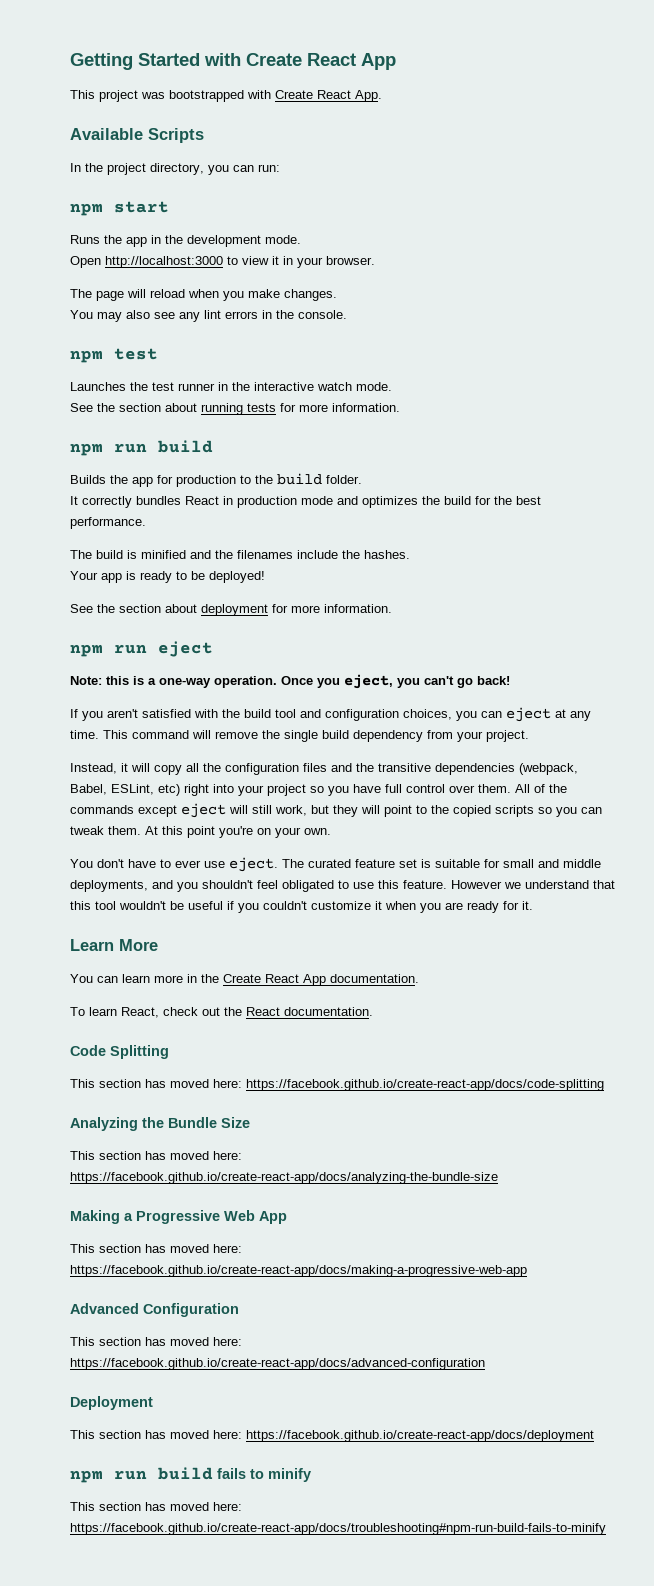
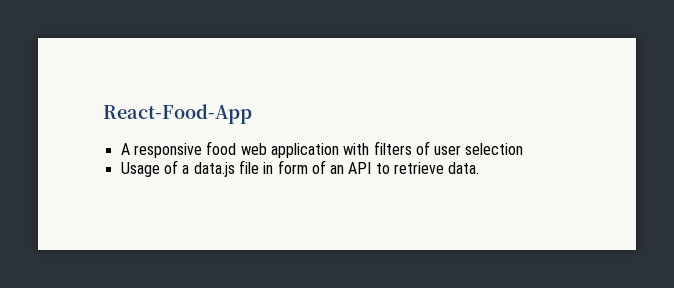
[70,53,396,70] [70,90,382,102] [70,128,204,143] [70,163,280,175] [70,201,169,216] [70,235,301,247] [70,256,375,268] [70,289,337,301] [70,310,347,322] [70,348,158,363] [70,382,392,391] [70,403,400,415] [70,440,213,456] [70,473,362,487] [70,496,541,508] [70,517,146,529] [70,550,410,559] [70,571,265,583] [70,604,392,616] [70,641,213,657] [70,674,510,689] [70,707,591,722] [70,730,529,742] [70,763,578,775] [70,784,567,796] [70,803,602,818] [70,826,331,838] [70,857,601,872] [70,880,615,892] [70,901,533,913] [70,939,158,951] [70,974,419,986] [70,1007,373,1018] [70,1045,169,1059] [70,1079,604,1091] [70,1117,250,1131] [70,1151,242,1160] [70,1172,498,1184] [70,1210,287,1224] [70,1244,242,1253] [70,1265,527,1277] [70,1303,239,1317] [70,1337,242,1346] [70,1358,485,1370] [70,1396,153,1410] [70,1430,594,1442] [70,1467,311,1483] [70,1502,242,1511] [70,1523,606,1535] Getting Started with Create React App // This project was bootstrapped with Create React App. // Available Scripts // In the project directory, you can run: // npm start // Runs the app in the development mode. // Open http://localhost:3000 to view it in your browser. // The page will reload when you make changes. // You may also see any lint errors in the console. // npm test // Launches the test runner in the interactive watch mode. // See the section about running tests for more information. // npm run build // Builds the app for production to the build folder. // It correctly bundles React in production mode and optimizes the build for the best performance. // The build is minified and the filenames include the hashes. // Your app is ready to be deployed! // See the section about deployment for more information. // npm run eject // Note: this is a one-way operation. Once you eject, you can't go back! // If you aren't satisfied with the build tool and configuration choices, you can eject at any time. This command will remove the single build dependency from your project. // Instead, it will copy all the configuration files and the transitive dependencies (webpack, Babel, ESLint, etc) right into your project so you have full control over them. All of the commands except eject will still work, but they will point to the copied scripts so you can tweak them. At this point you're on your own. // You don't have to ever use eject. The curated feature set is suitable for small and middle deployments, and you shouldn't feel obligated to use this feature. However we understand that this tool wouldn't be useful if you couldn't customize it when you are ready for it. // Learn More // You can learn more in the Create React App documentation. // To learn React, check out the React documentation. // Code Splitting // This section has moved here: https://facebook.github.io/create-react-app/docs/code-splitting // Analyzing the Bundle Size // This section has moved here: https://facebook.github.io/create-react-app/docs/analyzing-the-bundle-size // Making a Progressive Web App // This section has moved here: https://facebook.github.io/create-react-app/docs/making-a-progressive-web-app // Advanced Configuration // This section has moved here: https://facebook.github.io/create-react-app/docs/advanced-configuration // Deployment // This section has moved here: https://facebook.github.io/create-react-app/docs/deployment // npm run build fails to minify // This section has moved here: https://facebook.github.io/create-react-app/docs/troubleshooting#npm-run-build-fails-to-minify -> [103,104,252,124] [120,141,524,158] [120,160,480,177] React-Food-App // A responsive food web application with filters of user selection // Usage of a data.js file in form of an API to retrieve data.

